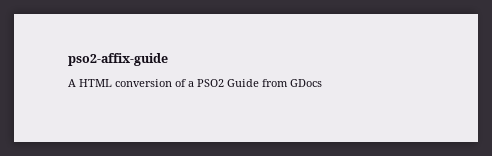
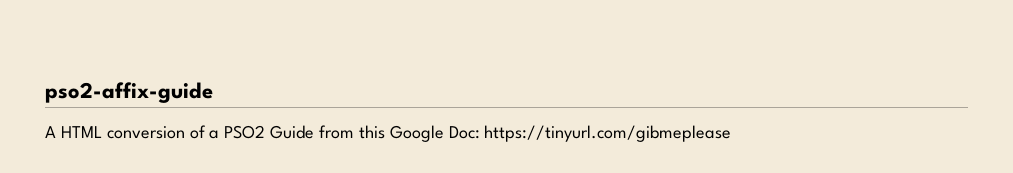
[290,79,322,87] GDocs -> [358,125,732,142] this Google Doc: https://tinyurl.com/gibmeplease

